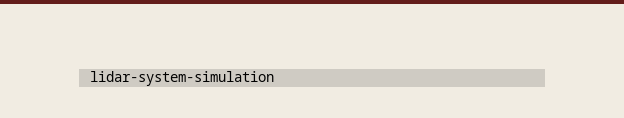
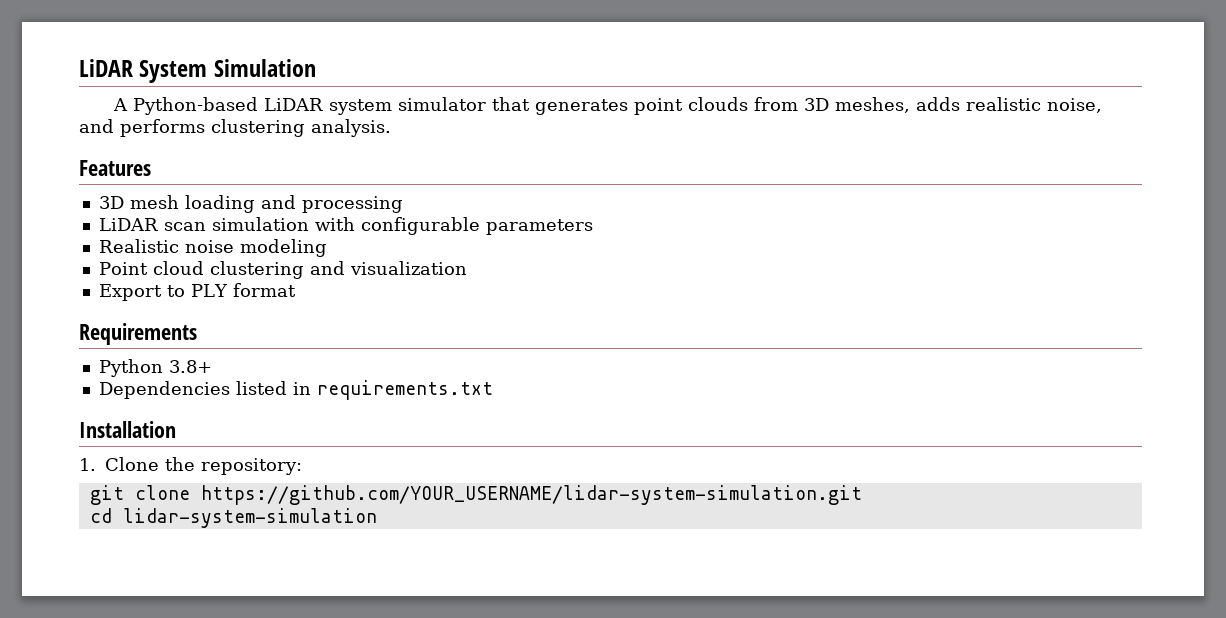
(89, 78) none -> [79,59,316,83] [113,97,1103,115] [79,119,391,137] [79,160,151,176] [98,195,403,213] [98,217,593,235] [98,239,327,257] [98,261,467,279] [98,283,296,301] [79,323,197,345] [98,359,212,377] [98,380,493,400] [79,421,176,438] [79,457,302,475] [89,485,862,505] [89,508,112,523] LiDAR System Simulation // A Python-based LiDAR system simulator that generates point clouds from 3D meshes, adds realistic noise, and performs clustering analysis. // Features // 3D mesh loading and processing // LiDAR scan simulation with configurable parameters // Realistic noise modeling // Point cloud clustering and visualization // Export to PLY format // Requirements // Python 3.8+ // Dependencies listed in requirements.txt // Installation // 1. Clone the repository: // git clone https://github.com/YOUR_USERNAME/lidar-system-simulation.git // cd

